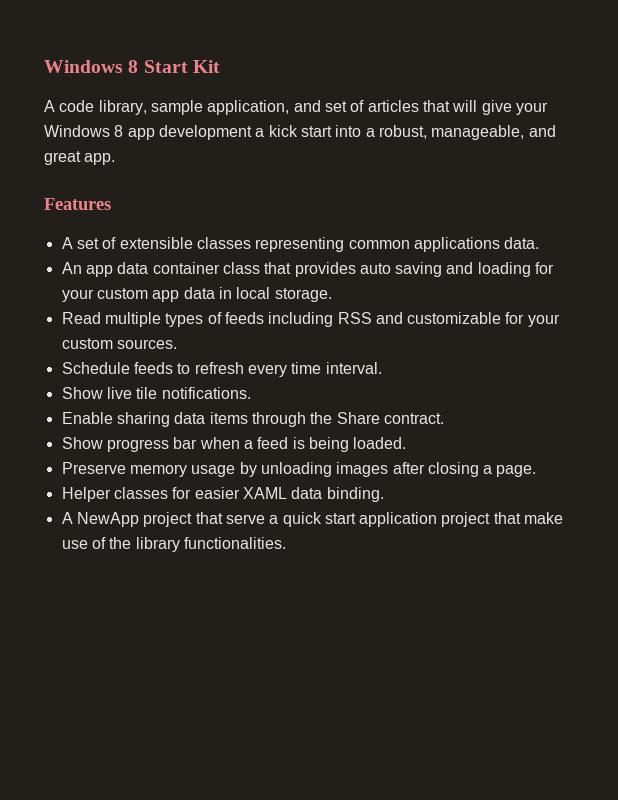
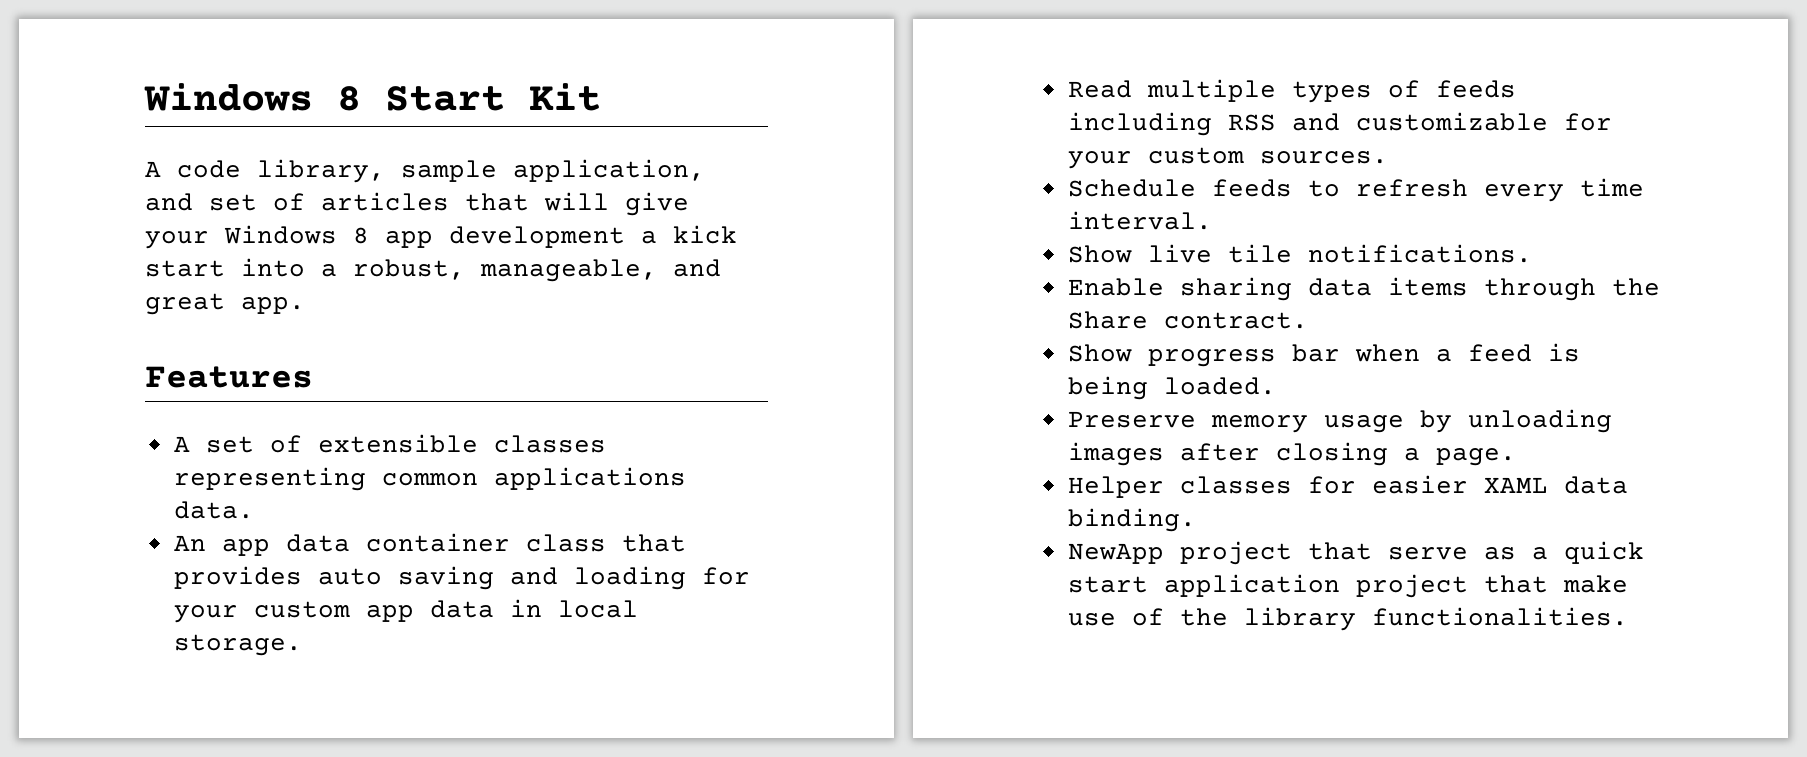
[61,512,73,524] A -> (1196, 520) none
(265, 519) none -> [1483,547,1516,560] as

